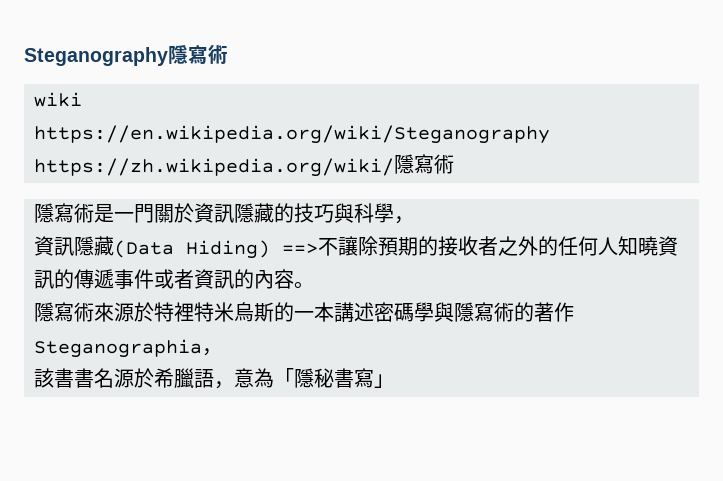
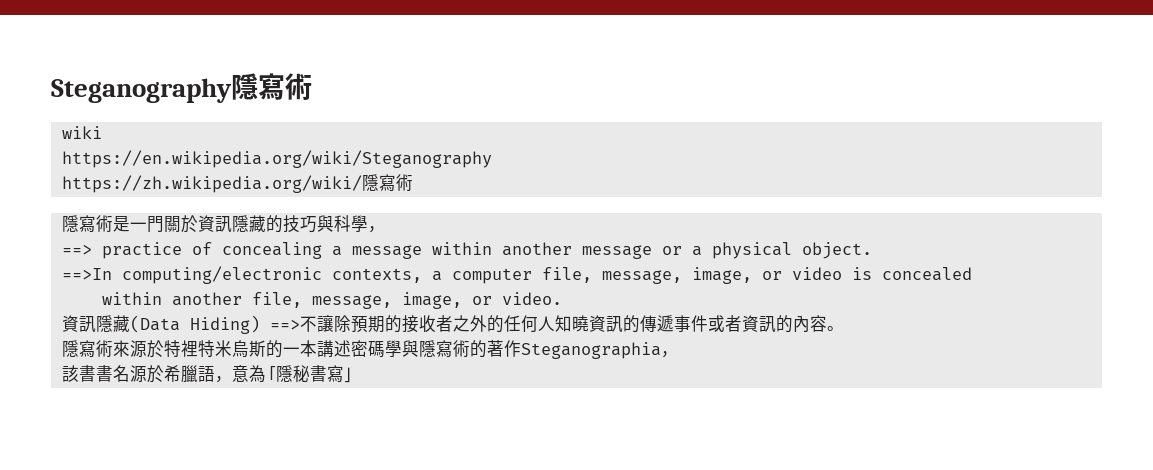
(415, 220) none -> [61,242,872,259] [61,266,972,284] [101,292,562,309] // ==> practice of concealing a message within another message or a physical object. // ==>In computing/electronic contexts, a computer file, message, image, or video is concealed // within another file, message, image, or video.

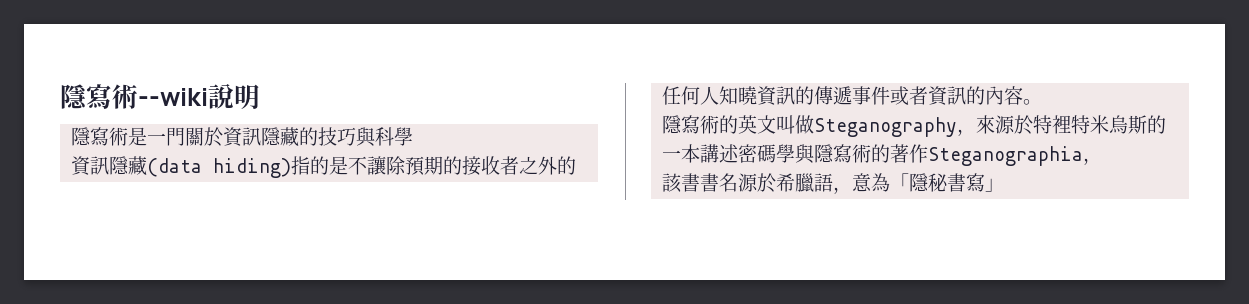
[51,73,312,103] [61,126,102,139] [61,150,492,168] [61,174,413,193] Steganography隱寫術 // wiki // https://en.wikipedia.org/wiki/Steganography // https://zh.wikipedia.org/wiki/隱寫術 -> [60,84,260,110] 隱寫術--wiki說明
[367,226,385,233] [61,242,872,259] [61,266,972,284] [101,292,562,309] [61,315,300,334] ， // ==> practice of concealing a message within another message or a physical object. // ==>In computing/electronic contexts, a computer file, message, image, or video is concealed // within another file, message, image, or video. // 資訊隱藏(Data Hiding) ==> -> [70,156,348,178] // 資訊隱藏(data hiding)指的是
(113, 348) none -> [718,115,976,137] 的英文叫做Steganography，

